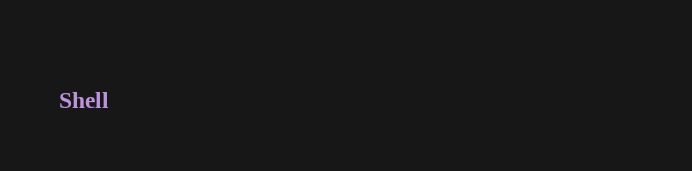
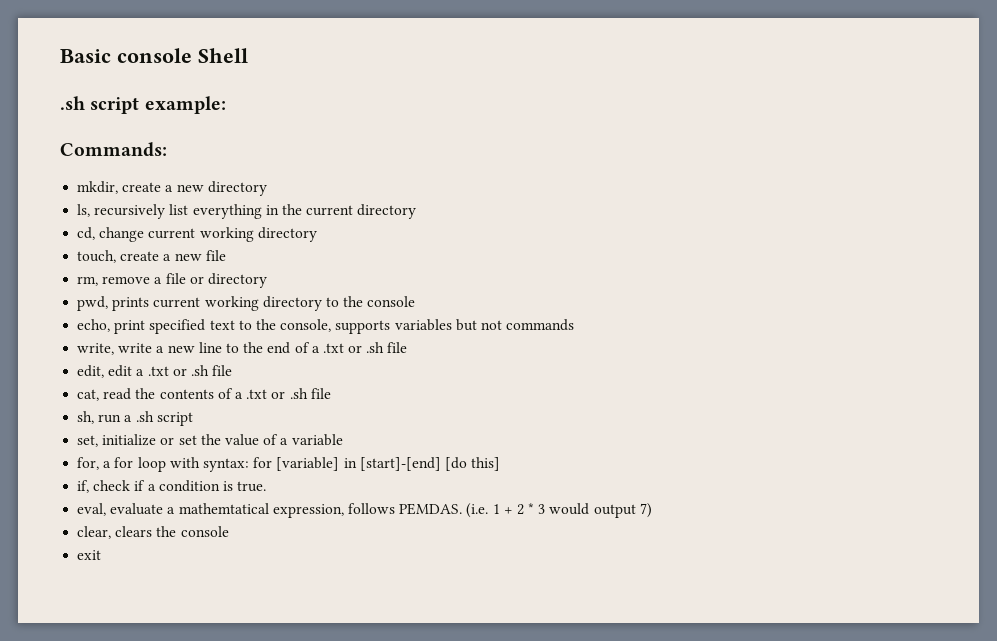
(59, 100) none -> [60,48,192,63] Basic console
(109, 100) none -> [60,96,226,114] [60,142,167,157] [77,181,267,196] [77,204,417,219] [77,227,317,242] [77,250,226,263] [77,273,267,288] [77,296,416,311] [77,319,575,334] [77,342,408,355] [77,365,233,378] [77,388,331,401] [77,411,193,426] [77,434,343,447] [77,457,501,472] [77,480,267,493] [77,503,652,518] [77,526,229,539] [77,550,102,560] // .sh script example: // Commands: // mkdir, create a new directory // ls, recursively list everything in the current directory // cd, change current working directory // touch, create a new file // rm, remove a file or directory // pwd, prints current working directory to the console // echo, print specified text to the console, supports variables but not commands // write, write a new line to the end of a .txt or .sh file // edit, edit a .txt or .sh file // cat, read the contents of a .txt or .sh file // sh, run a .sh script // set, initialize or set the value of a variable // for, a for loop with syntax: for [variable] in [start]-[end] [do this] // if, check if a condition is true. // eval, evaluate a mathemtatical expression, follows PEMDAS. (i.e. 1 + 2 * 3 would output 7) // clear, clears the console // exit

